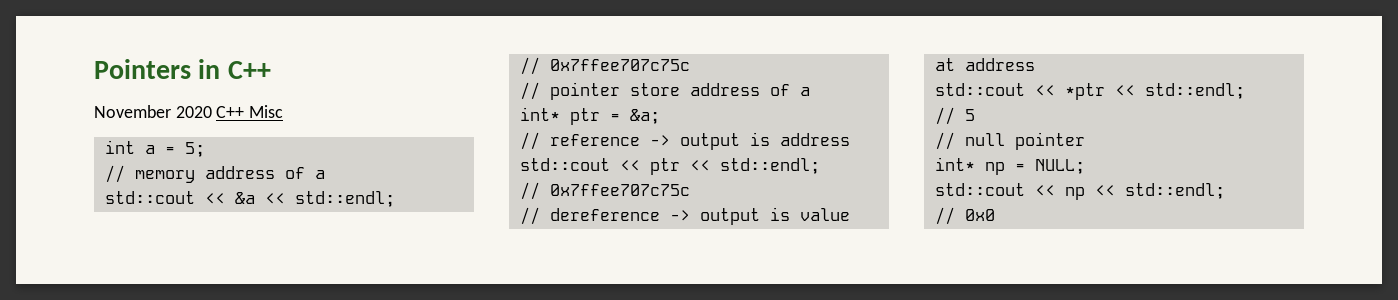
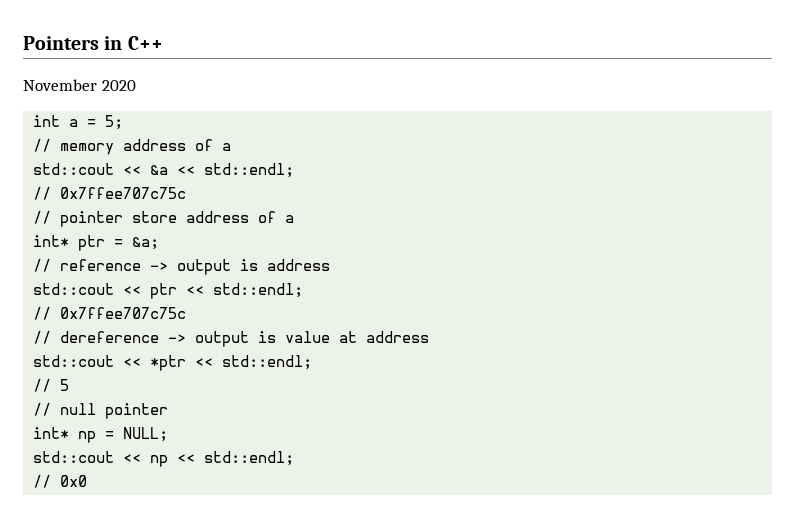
[216,105,284,118] C++ Misc -> (136, 85) none

